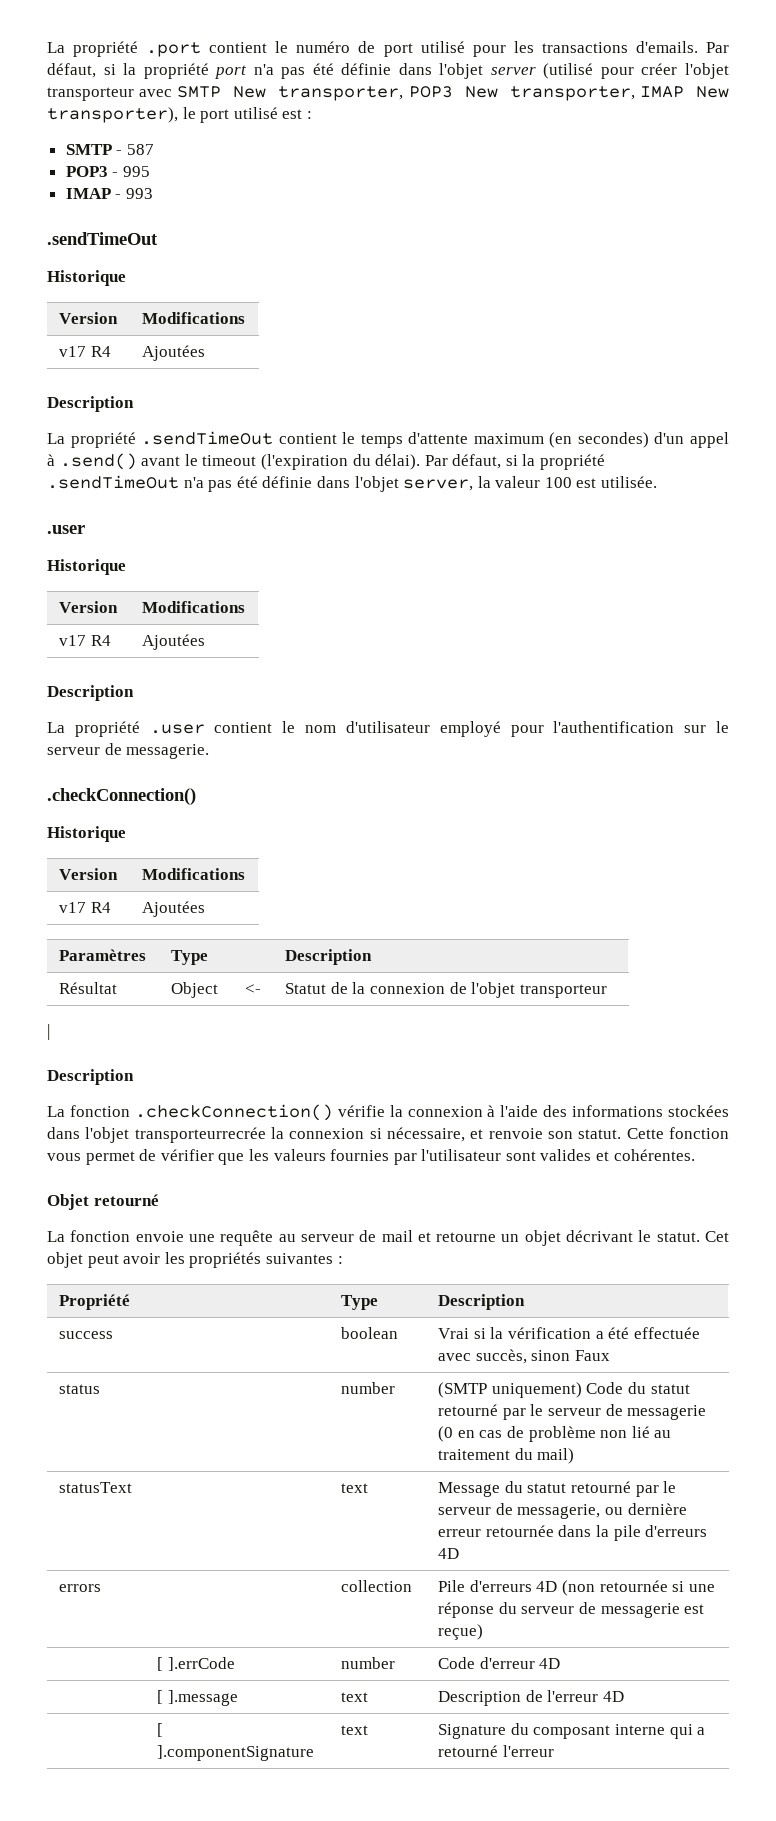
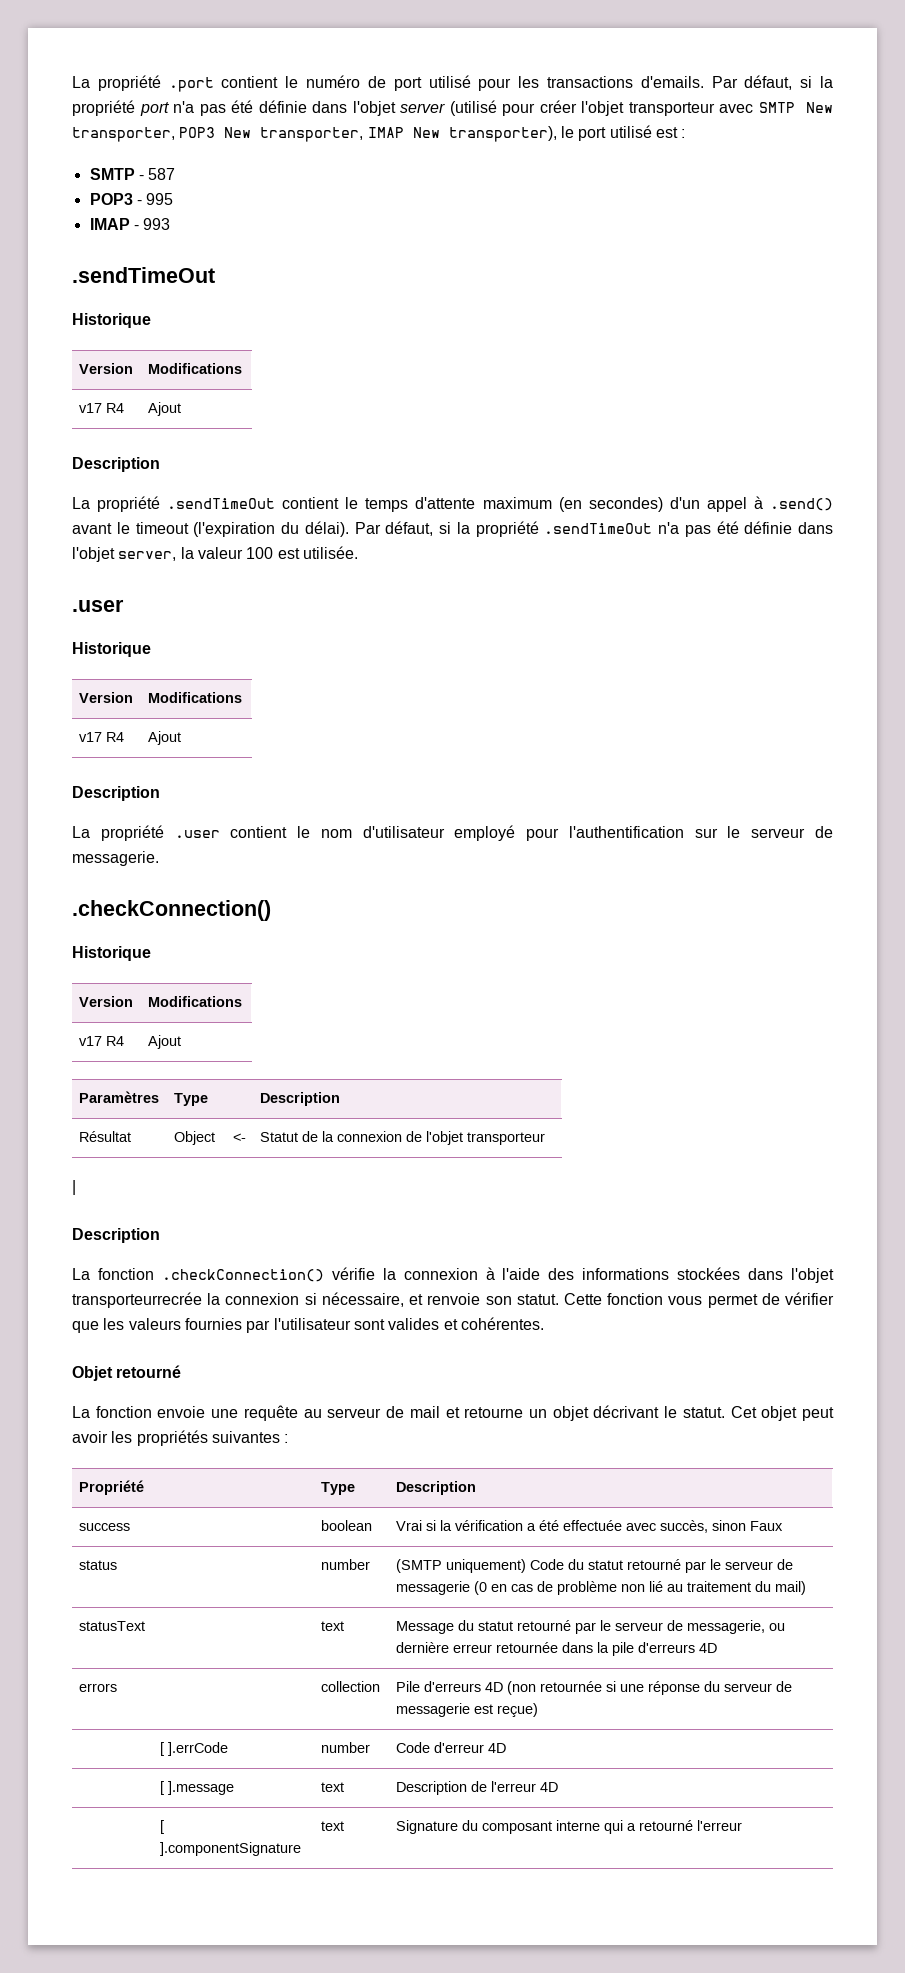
[142,345,206,361] Ajoutées -> [148,402,182,416] Ajout
[142,634,206,650] Ajoutées -> [148,731,182,745] Ajout
[142,901,206,917] Ajoutées -> [148,1035,182,1049] Ajout

